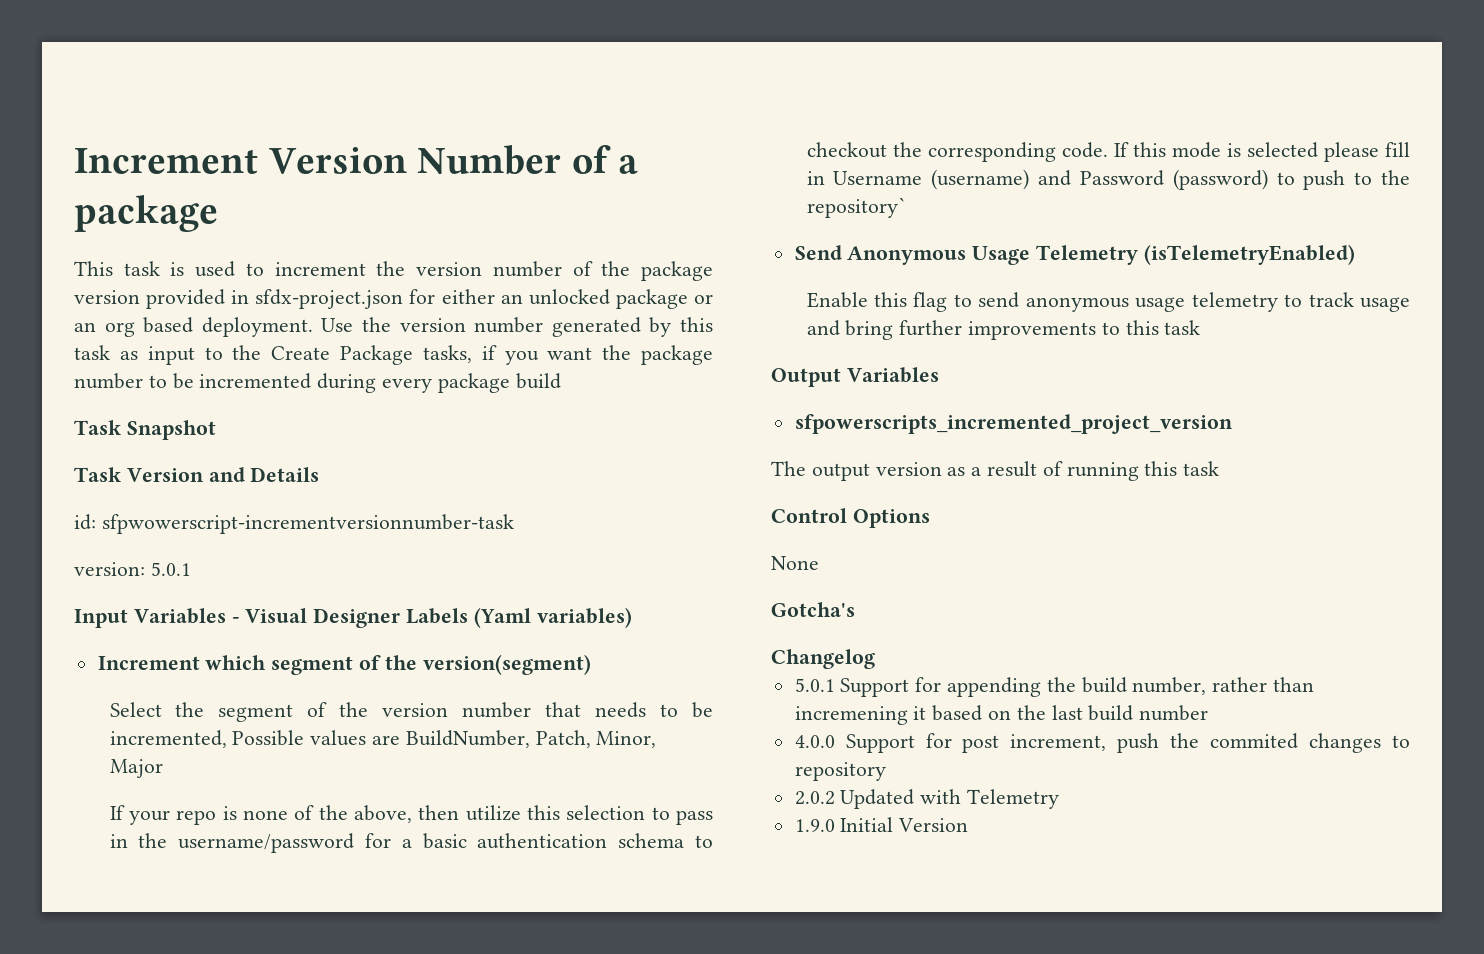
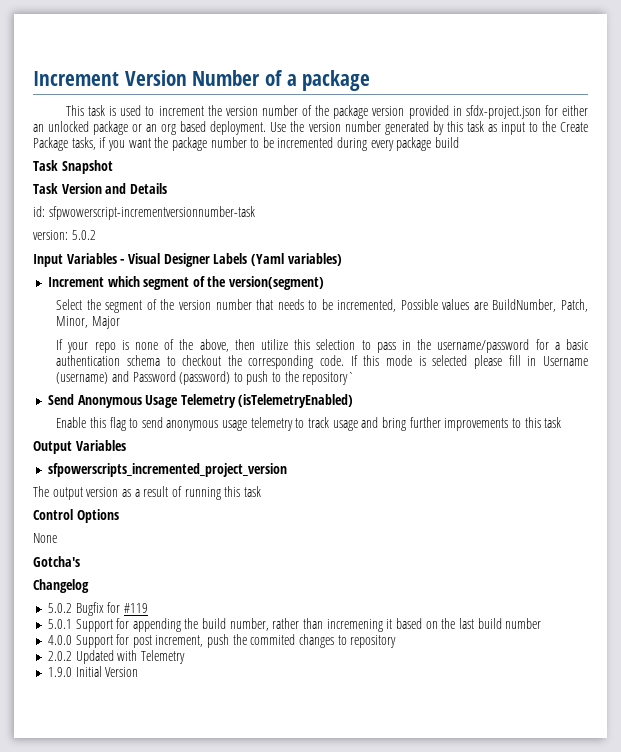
[150,562,191,576] 5.0.1 -> [71,230,96,240] 5.0.2
(875, 659) none -> [47,602,148,616] // 5.0.2 Bugfix for #119

